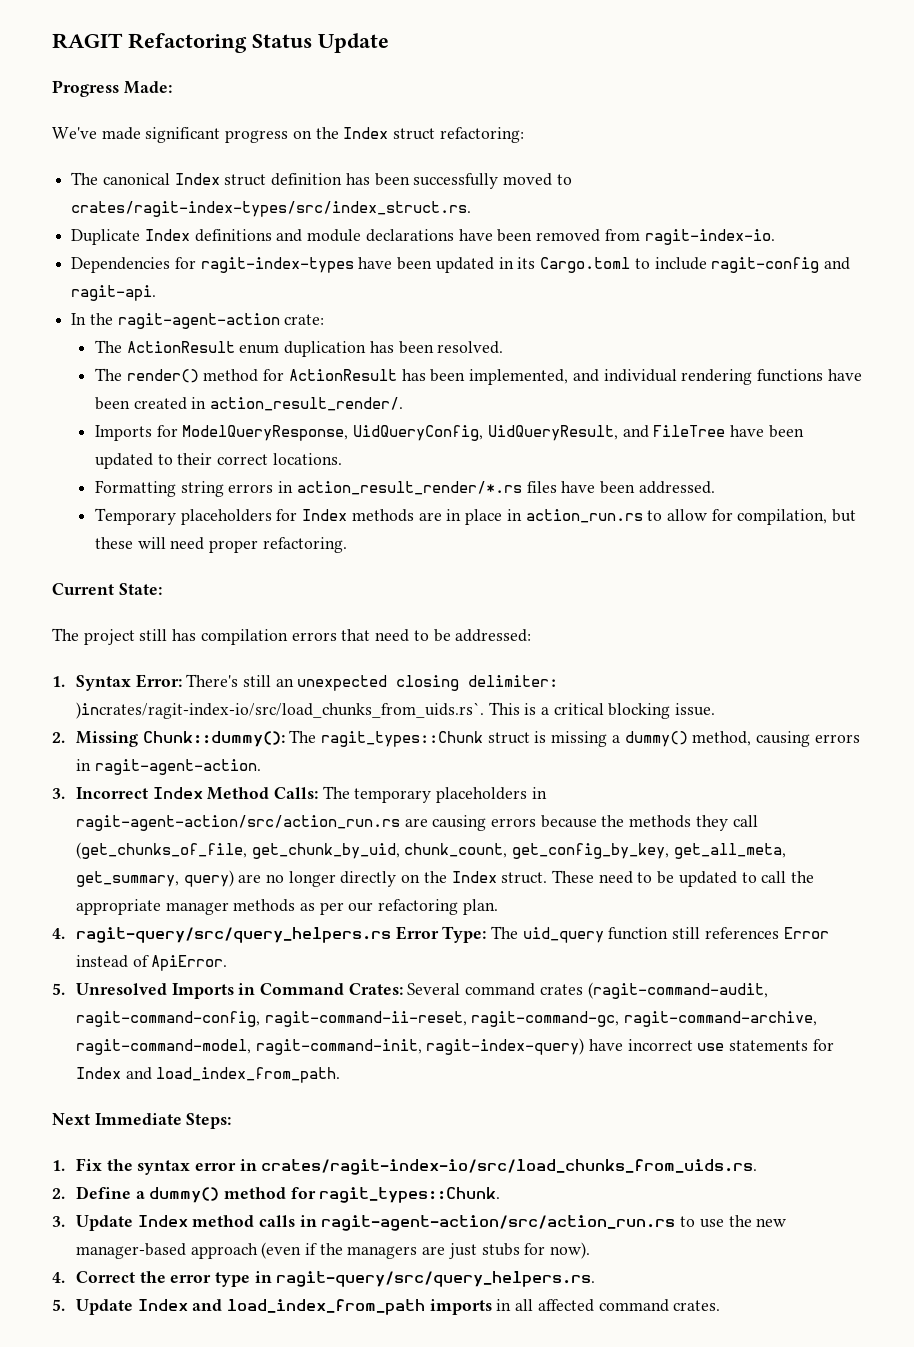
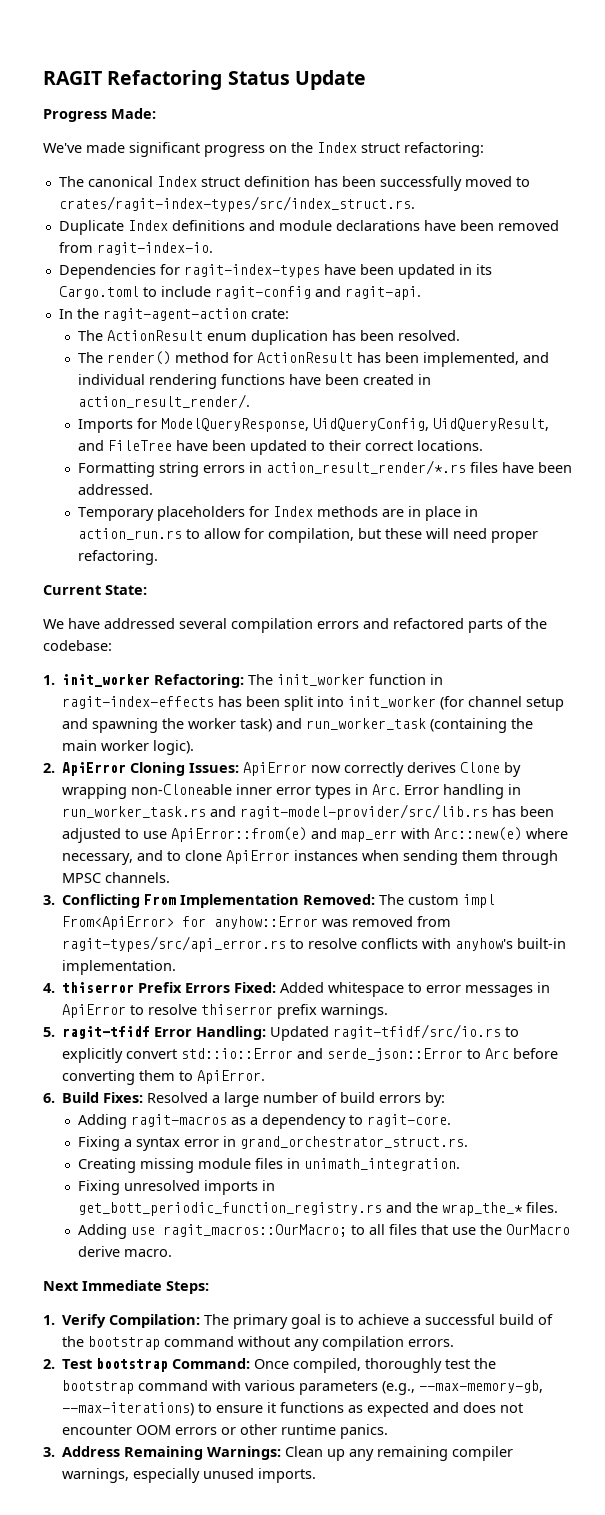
[52,628,532,645] [52,674,559,691] [75,702,716,719] [52,730,860,747] [75,759,261,775] [52,786,547,803] [75,815,758,831] [75,842,786,859] [75,870,815,887] [75,899,498,915] [52,926,829,943] [75,955,228,971] [52,982,768,999] [75,1011,817,1027] [75,1038,834,1055] [75,1067,341,1083] [52,1113,232,1129] [52,1158,758,1175] [52,1186,501,1203] [52,1215,787,1231] [75,1242,591,1259] [52,1271,596,1287] [52,1299,721,1315] The project still has compilation errors that need to be addressed: // 1. Syntax Error: There's still an unexpected closing delimiter: )incrates/ragit-index-io/src/load_chunks_from_uids.rs`. This is a critical blocking issue. // 2. Missing Chunk::dummy(): The ragit_types::Chunk struct is missing a dummy() method, causing errors in ragit-agent-action. // 3. Incorrect Index Method Calls: The temporary placeholders in ragit-agent-action/src/action_run.rs are causing errors because the methods they call (get_chunks_of_file, get_chunk_by_uid, chunk_count, get_config_by_key, get_all_meta, get_summary, query) are no longer directly on the Index struct. These need to be updated to call the appropriate manager methods as per our refactoring plan. // 4. ragit-query/src/query_helpers.rs Error Type: The uid_query function still references Error instead of ApiError. // 5. Unresolved Imports in Command Crates: Several command crates (ragit-command-audit, ragit-command-config, ragit-command-ii-reset, ragit-command-gc, ragit-command-archive, ragit-command-model, ragit-command-init, ragit-index-query) have incorrect use statements for Index and load_index_from_path. // Next Immediate Steps: // 1. Fix the syntax error in crates/ragit-index-io/src/load_chunks_from_uids.rs. // 2. Define a dummy() method for ragit_types::Chunk. // 3. Update Index method calls in ragit-agent-action/src/action_run.rs to use the new manager-based approach (even if the managers are just stubs for now). // 4. Correct the error type in ragit-query/src/query_helpers.rs. // 5. Update Index and load_index_from_path imports in all affected command crates. -> [43,618,547,633] [43,640,112,651] [43,674,444,688] [62,696,565,711] [62,718,534,733] [62,740,195,755] [43,762,522,777] [62,784,522,799] [62,804,555,820] [62,827,569,843] [62,850,559,865] [62,872,171,883] [43,894,496,908] [62,916,452,930] [62,936,567,952] [62,960,177,975] [43,982,551,997] [62,1004,389,1019] [43,1024,520,1041] [62,1048,559,1063] [62,1070,266,1085] [43,1092,446,1107] [77,1114,451,1129] [77,1136,468,1151] [77,1158,460,1173] [77,1180,275,1195] [77,1202,558,1216] [77,1224,570,1239] [77,1246,172,1257] [43,1280,209,1294] [43,1314,554,1329] [62,1336,455,1351] [43,1358,497,1373] [62,1380,544,1395] [62,1402,524,1417] [62,1424,389,1439] [43,1446,514,1461] [62,1468,317,1483] We have addressed several compilation errors and refactored parts of the codebase: // 1. init_worker Refactoring: The init_worker function in ragit-index-effects has been split into init_worker (for channel setup and spawning the worker task) and run_worker_task (containing the main worker logic). // 2. ApiError Cloning Issues: ApiError now correctly derives Clone by wrapping non-Cloneable inner error types in Arc. Error handling in run_worker_task.rs and ragit-model-provider/src/lib.rs has been adjusted to use ApiError::from(e) and map_err with Arc::new(e) where necessary, and to clone ApiError instances when sending them through MPSC channels. // 3. Conflicting From Implementation Removed: The custom impl From<ApiError> for anyhow::Error was removed from ragit-types/src/api_error.rs to resolve conflicts with anyhow's built-in implementation. // 4. thiserror Prefix Errors Fixed: Added whitespace to error messages in ApiError to resolve thiserror prefix warnings. // 5. ragit-tfidf Error Handling: Updated ragit-tfidf/src/io.rs to explicitly convert std::io::Error and serde_json::Error to Arc before converting them to ApiError. // 6. Build Fixes: Resolved a large number of build errors by: // Adding ragit-macros as a dependency to ragit-core. // Fixing a syntax error in grand_orchestrator_struct.rs. // Creating missing module files in unimath_integration. // Fixing unresolved imports in get_bott_periodic_function_registry.rs and the wrap_the_* files. // Adding use ragit_macros::OurMacro; to all files that use the OurMacro derive macro. // Next Immediate Steps: // 1. Verify Compilation: The primary goal is to achieve a successful build of the bootstrap command without any compilation errors. // 2. Test bootstrap Command: Once compiled, thoroughly test the bootstrap command with various parameters (e.g., --max-memory-gb, --max-iterations) to ensure it functions as expected and does not encounter OOM errors or other runtime panics. // 3. Address Remaining Warnings: Clean up any remaining compiler warnings, especially unused imports.

